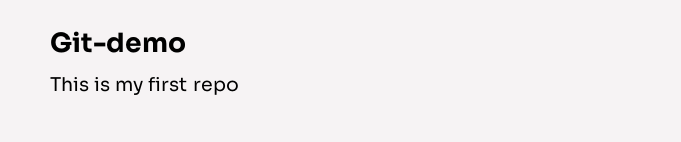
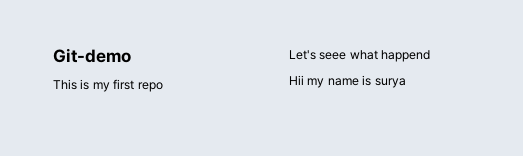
(239, 87) none -> [289,50,431,62] [289,75,406,88] // Let's seee what happend // Hii my name is surya

